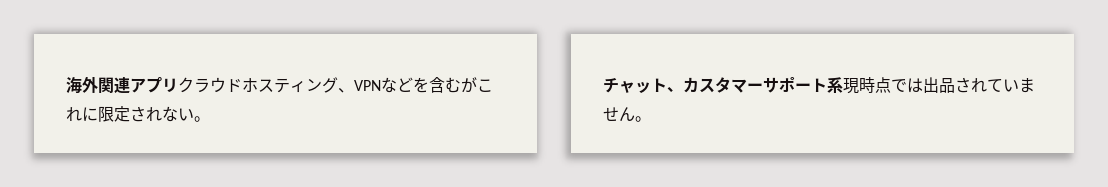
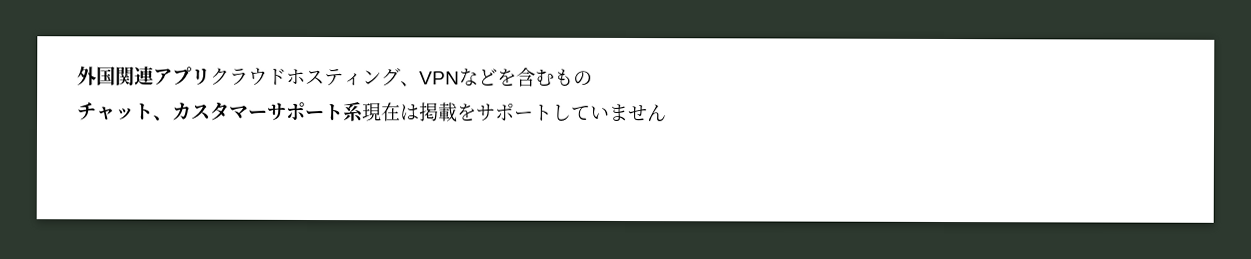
[66,76,98,94] 海外 -> [77,66,116,86] 外国
[461,77,493,93] [66,106,210,122] がこれに限定されない。 -> [554,68,593,86] もの
[859,77,987,93] 時点では出品され -> [381,102,572,123] 在は掲載をサポートし
[635,116,651,122] 。 -> (667, 113) none

